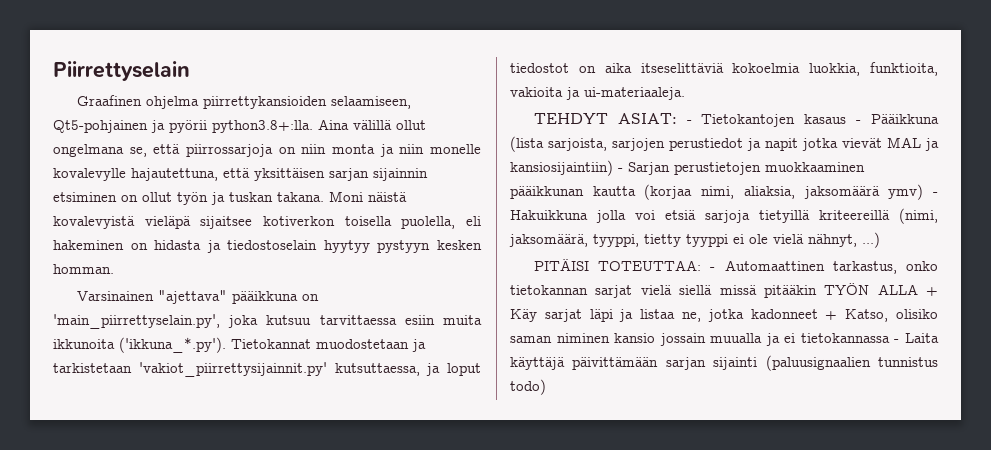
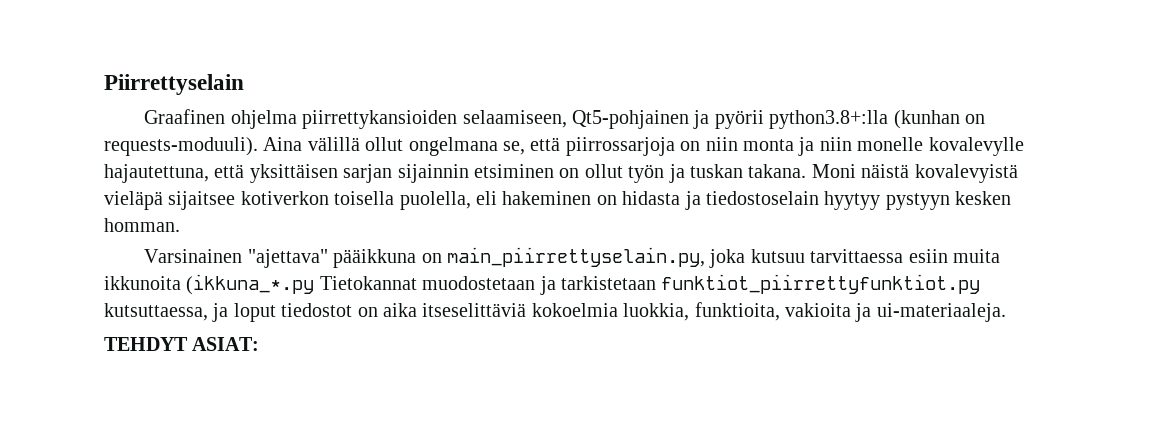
[212,120,313,133] python3.8+:lla. -> [769,110,985,129] [104,137,258,156] python3.8+:lla (kunhan on requests-moduuli).
[53,314,220,329] 'main_piirrettyselain.py', -> [446,247,705,267] main_piirrettyselain.py,
[119,337,226,353] ('ikkuna_*.py'). -> [186,274,315,295] (ikkuna_*.py
[138,362,327,377] 'vakiot_piirrettysijainnit.py' -> [661,274,981,294] funktiot_piirrettyfunktiot.py
[686,114,939,127] [510,136,939,152] [510,160,865,176] [510,184,938,200] [510,208,938,224] [509,232,880,248] [533,259,938,274] [510,283,938,298] [510,309,938,322] [510,333,939,346] [510,355,938,371] [510,379,546,395] - Tietokantojen kasaus - Pääikkuna (lista sarjoista, sarjojen perustiedot ja napit jotka vievät MAL ja kansiosijaintiin) - Sarjan perustietojen muokkaaminen pääikkunan kautta (korjaa nimi, aliaksia, jaksomäärä ymv) - Hakuikkuna jolla voi etsiä sarjoja tietyillä kriteereillä (nimi, jaksomäärä, tyyppi, tietty tyyppi ei ole vielä nähnyt, ...) // PITÄISI TOTEUTTAA: - Automaattinen tarkastus, onko tietokannan sarjat vielä siellä missä pitääkin TYÖN ALLA + Käy sarjat läpi ja listaa ne, jotka kadonneet + Katso, olisiko saman niminen kansio jossain muualla ja ei tietokannassa - Laita käyttäjä päivittämään sarjan sijainti (paluusignaalien tunnistus todo) -> (260, 344) none

